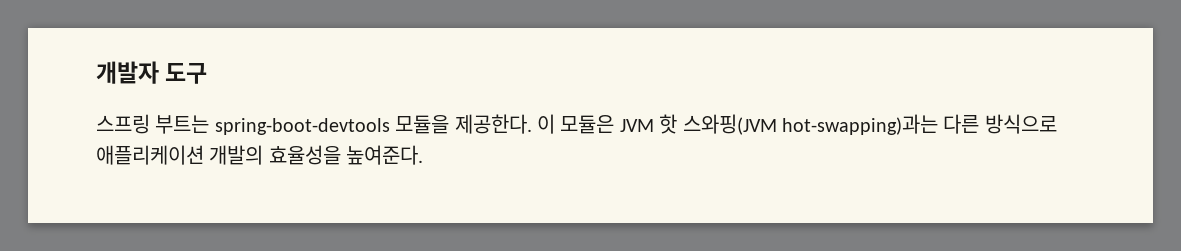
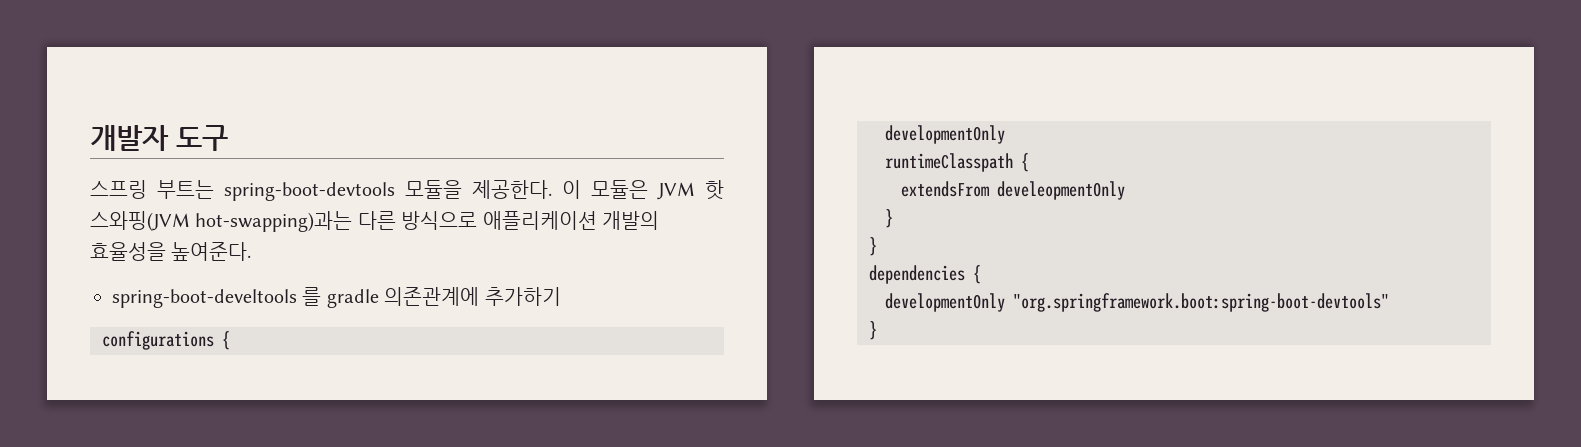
(424, 155) none -> [112,287,561,308] [102,331,230,350] [885,125,1005,144] [885,153,1029,172] [901,181,1125,200] [885,209,893,228] [869,237,877,256] [869,265,981,284] [885,293,1389,312] [869,321,877,340] // spring-boot-develtools 를 gradle 의존관계에 추가하기 // configurations { // developmentOnly // runtimeClasspath { // extendsFrom develeopmentOnly // } // } // dependencies { // developmentOnly "org.springframework.boot:spring-boot-devtools" // }

